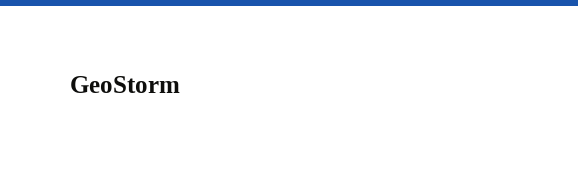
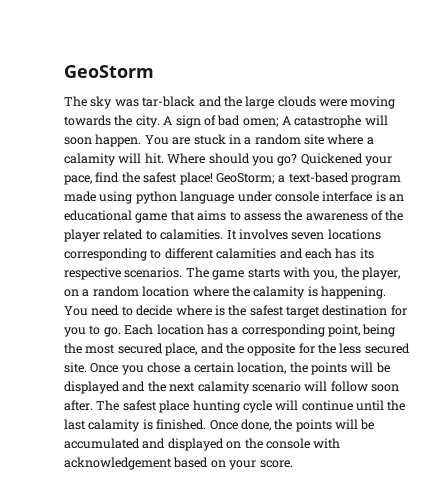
(180, 84) none -> [64,96,396,109] [64,115,388,128] [64,134,374,147] [64,153,392,166] [64,172,401,185] [64,191,404,204] [64,210,404,223] [64,229,381,242] [64,248,374,261] [64,267,400,280] [64,286,386,299] [64,305,407,318] [64,324,396,337] [64,343,410,356] [64,362,390,375] [64,381,399,394] [64,400,406,413] [64,419,375,432] [64,438,341,451] [64,457,293,470] // The sky was tar-black and the large clouds were moving towards the city. A sign of bad omen; A catastrophe will soon happen. You are stuck in a random site where a calamity will hit. Where should you go? Quickened your pace, find the safest place! GeoStorm; a text-based program made using python language under console interface is an educational game that aims to assess the awareness of the player related to calamities. It involves seven locations corresponding to different calamities and each has its respective scenarios. The game starts with you, the player, on a random location where the calamity is happening. You need to decide where is the safest target destination for you to go. Each location has a corresponding point, being the most secured place, and the opposite for the less secured site. Once you chose a certain location, the points will be displayed and the next calamity scenario will follow soon after. The safest place hunting cycle will continue until the last calamity is finished. Once done, the points will be accumulated and displayed on the console with acknowledgement based on your score.

